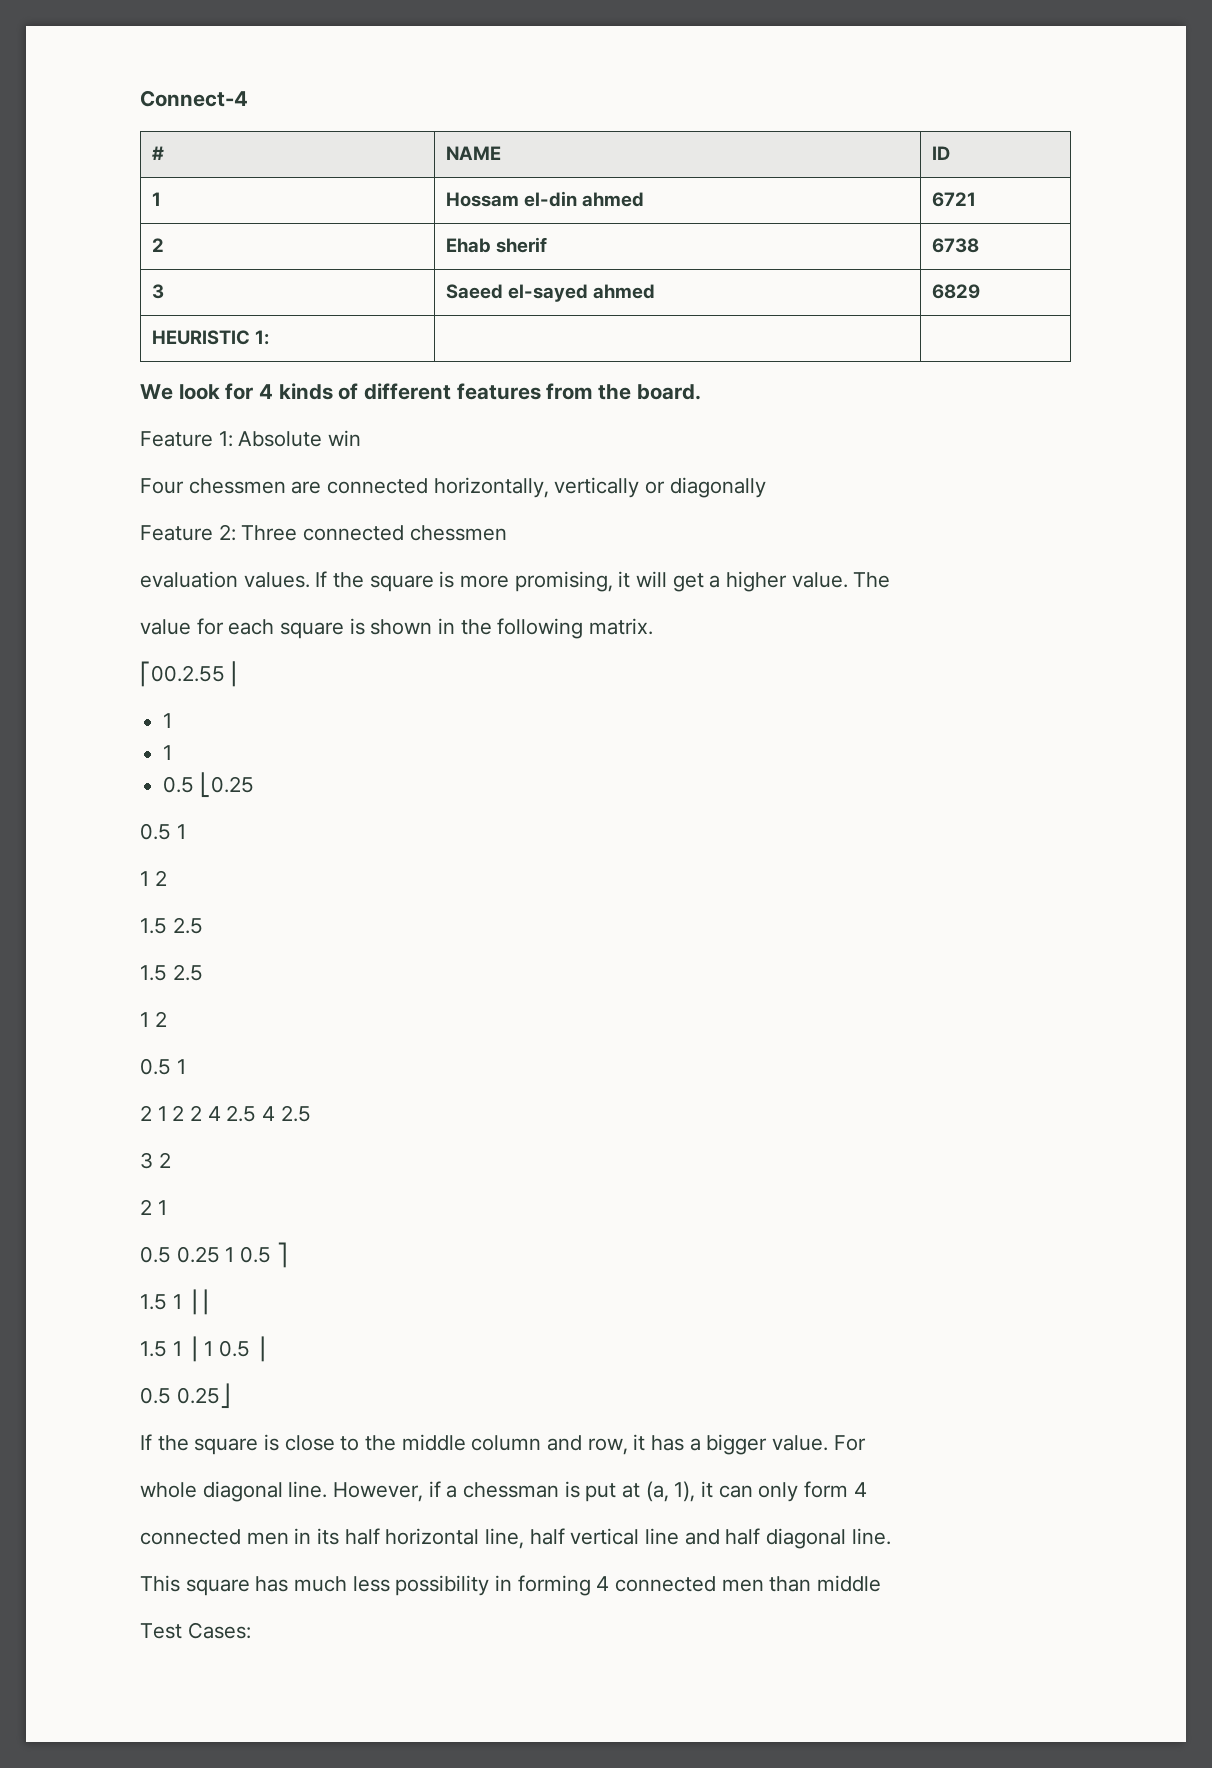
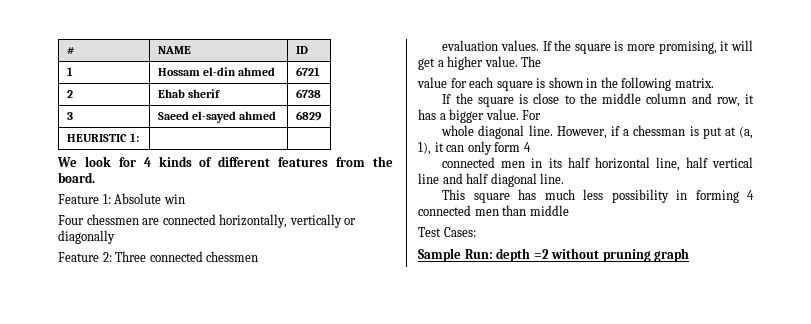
[140,90,248,107] Connect-4 // -> (66, 50) none
[140,661,242,687] [163,713,173,728] [163,745,173,760] [163,772,254,798] [140,823,186,840] [140,870,167,886] [140,917,203,934] [140,964,203,981] [140,1011,167,1027] [140,1058,186,1075] [140,1105,311,1122] [140,1152,171,1169] [140,1199,167,1215] [140,1242,288,1268] [140,1289,210,1315] [140,1336,267,1362] [140,1383,231,1409] // ⎡00.2.55 ⎢ // 1 // 1 // 0.5 ⎣0.25 // 0.5 1 // 1 2 // 1.5 2.5 // 1.5 2.5 // 1 2 // 0.5 1 // 2 1 2 2 4 2.5 4 2.5 // 3 2 // 2 1 // 0.5 0.25 1 0.5 ⎤ // 1.5 1 ⎥⎥ // 1.5 1 ⎥ 1 0.5 ⎥ // 0.5 0.25⎦ -> (714, 83) none
(251, 1630) none -> [418,248,690,262] // Sample Run: depth =2 without pruning graph

